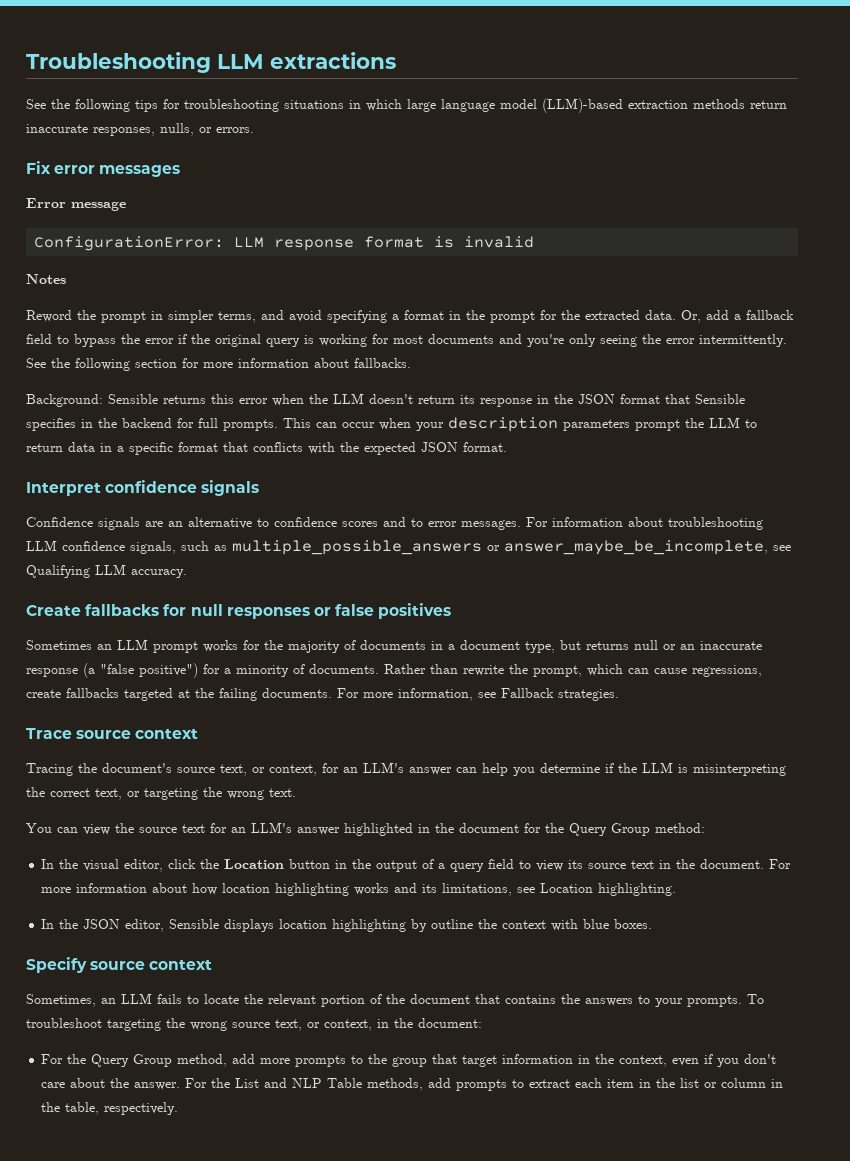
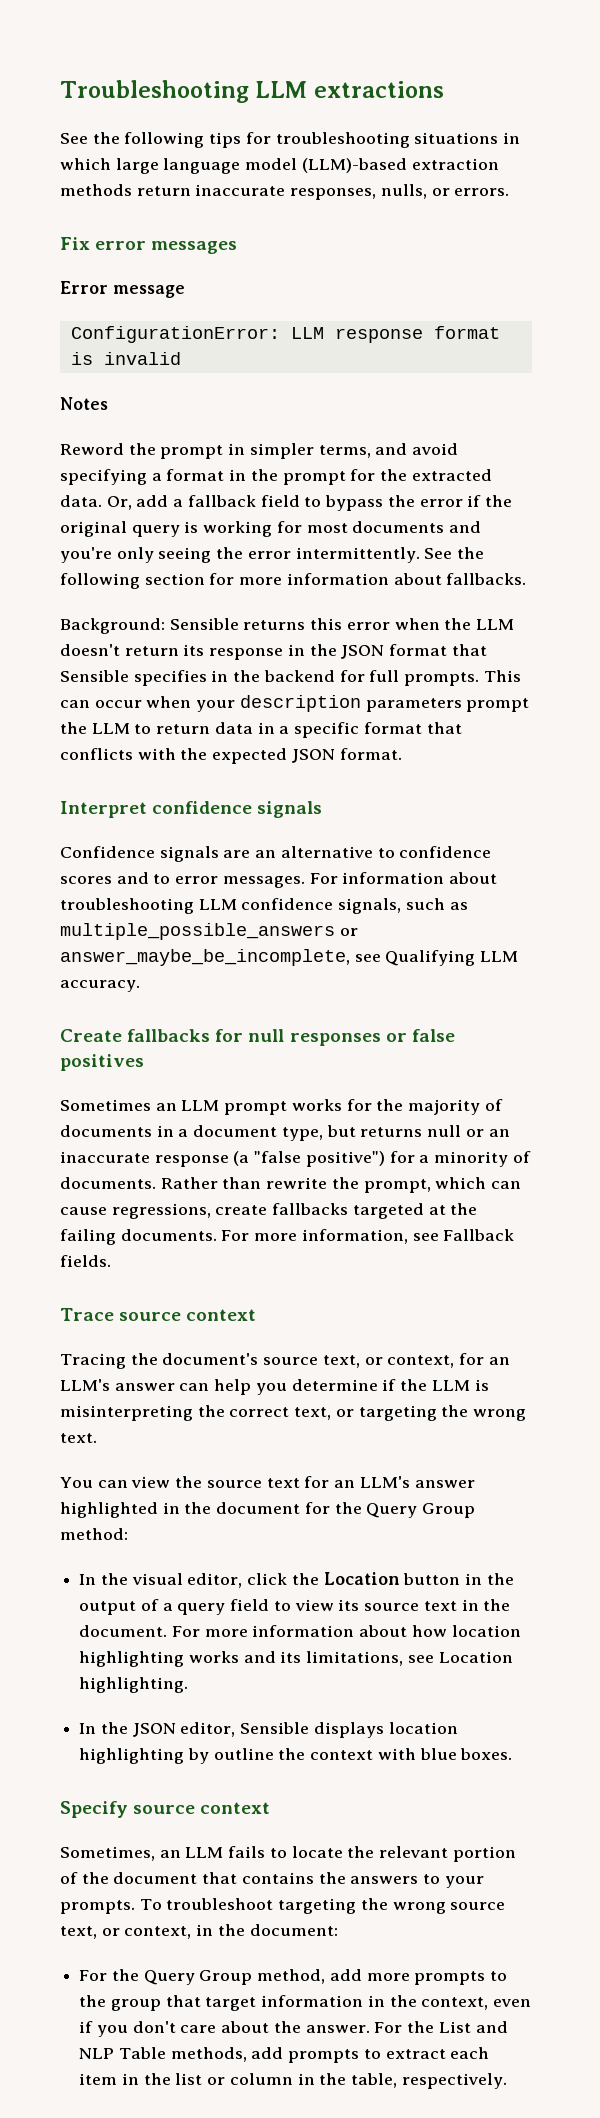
[558,689,619,701] strategies. -> [60,1255,111,1267] fields.

